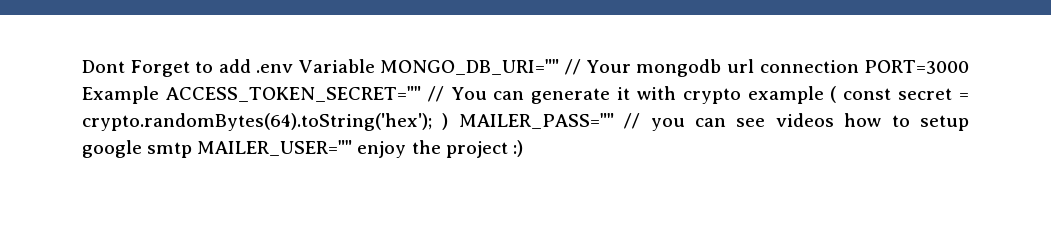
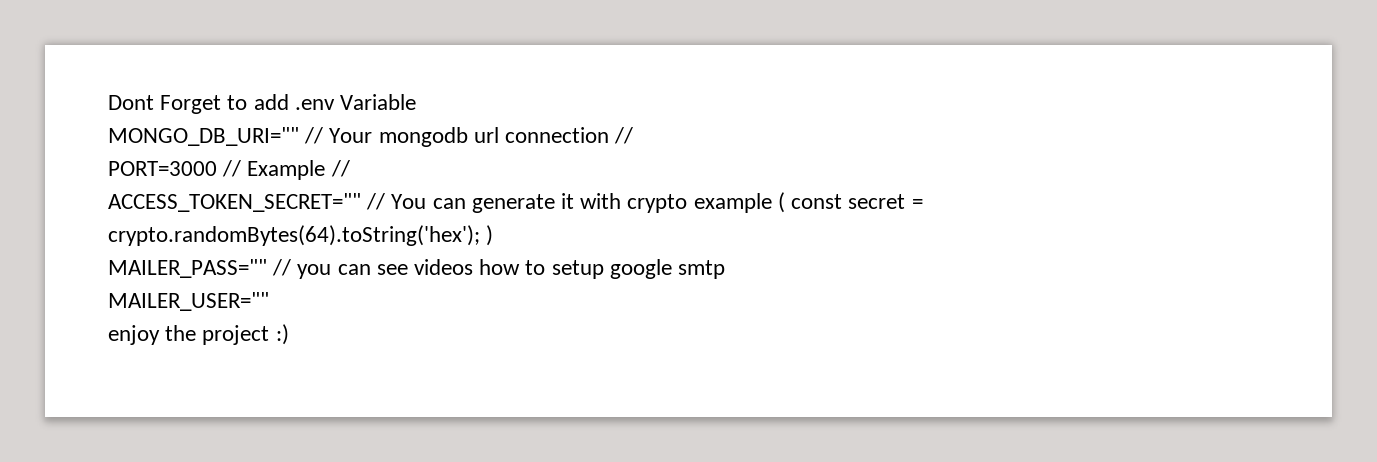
(375, 66) none -> (417, 102) //
[864,60,969,74] [82,86,159,104] PORT=3000 Example -> [614,127,634,144] [108,160,350,180] // // PORT=3000 // Example // //
(449, 121) none -> (494, 235) //
(193, 150) none -> (726, 269) //
(353, 148) none -> (269, 301) //

